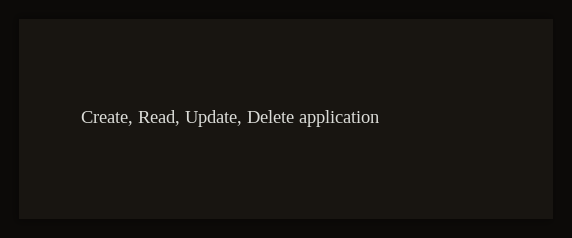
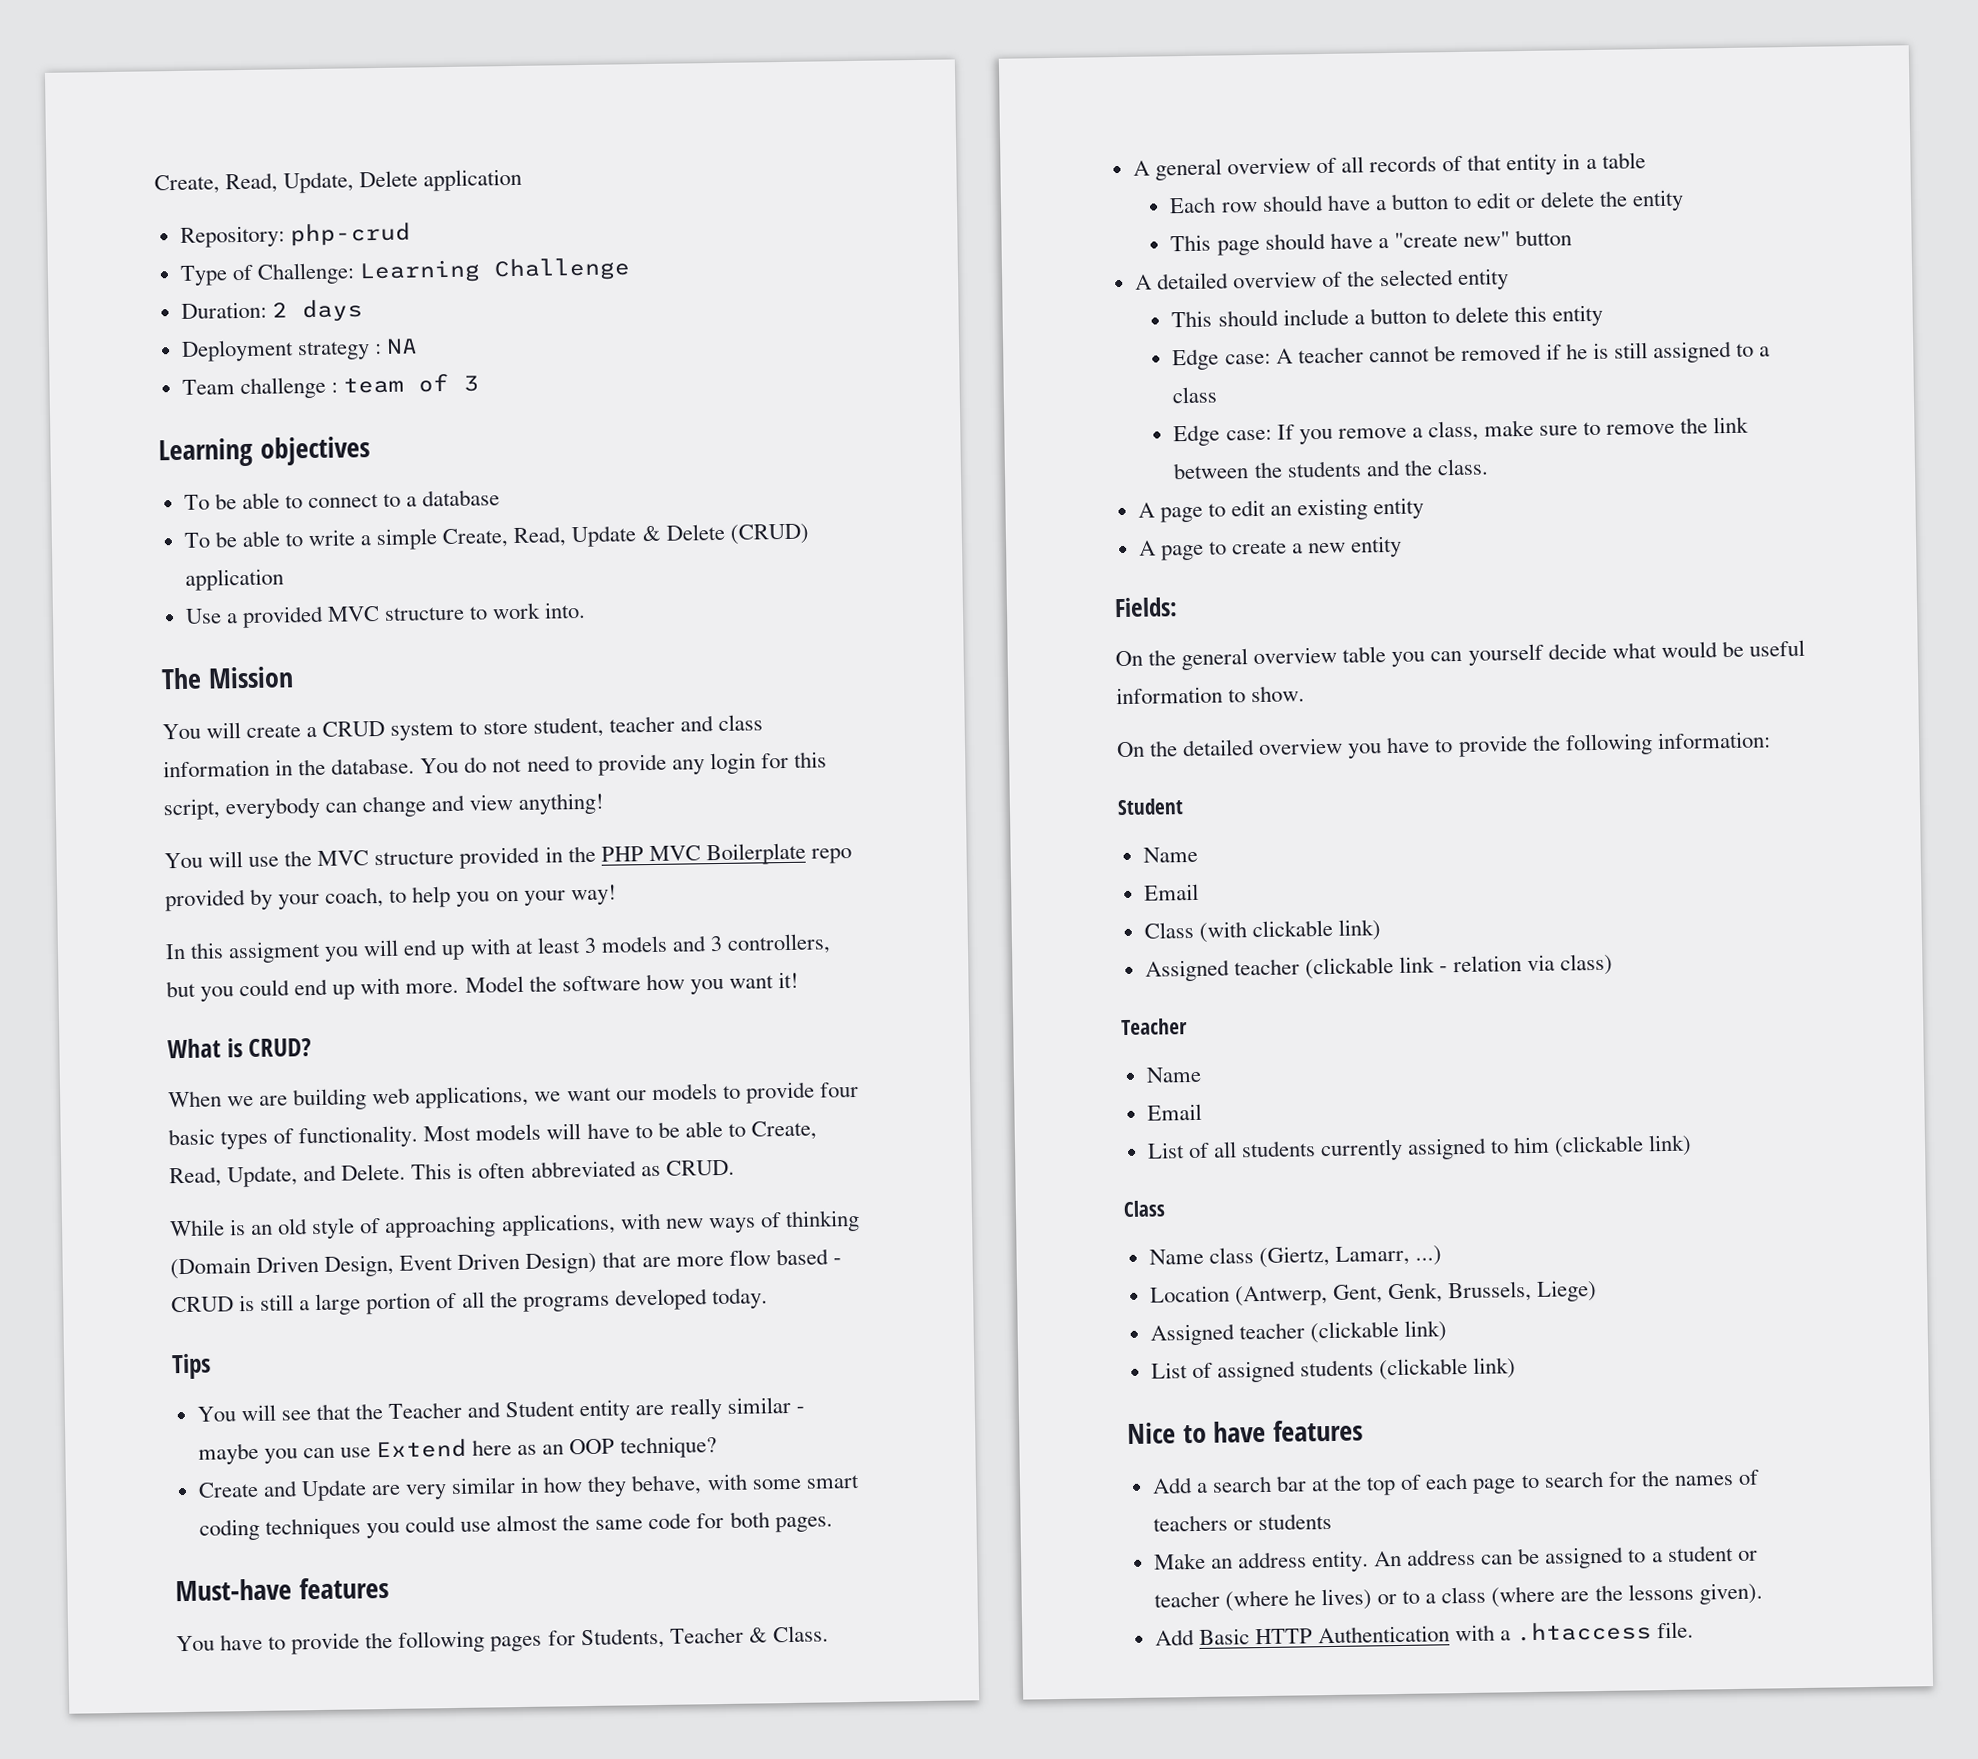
(379, 118) none -> [179,222,411,248] [179,257,631,286] [180,299,363,323] [180,338,418,362] [181,373,479,400] [158,436,370,468] [183,489,501,510] [183,523,809,551] [184,568,284,591] [184,601,587,629] [161,666,294,690] [162,714,763,741] [163,751,827,778] [163,792,605,821] [164,842,852,869] [165,884,617,912] [165,933,832,964] [166,971,799,1002] [167,1038,313,1059] [168,1081,859,1111] [168,1120,817,1150] [169,1159,735,1188] [169,1209,860,1240] [170,1248,842,1280] [171,1287,768,1316] [171,1353,211,1380] [196,1396,805,1422] [197,1436,718,1465] [197,1473,860,1502] [198,1511,833,1541] [175,1576,389,1602] [176,1625,829,1655] [1132,152,1646,181] [1169,189,1685,214] [1170,229,1572,256] [1134,268,1510,290] [1171,304,1604,328] [1172,340,1771,371] [1172,386,1218,404] [1173,416,1750,447] [1173,458,1489,480] [1137,497,1425,523] [1137,535,1403,561] [1114,597,1178,618] [1115,639,1805,671] [1116,685,1306,705] [1116,731,1771,759] [1117,798,1184,816] [1142,846,1198,863] [1143,883,1199,901] [1143,919,1381,943] [1144,953,1614,982] [1121,1018,1188,1036] [1145,1066,1202,1083] [1146,1103,1202,1121] [1146,1134,1693,1162] [1123,1200,1166,1218] [1148,1245,1443,1269] [1149,1280,1598,1307] [1149,1320,1447,1346] [1150,1357,1517,1383] [1127,1419,1363,1445] [1151,1469,1760,1496] [1152,1512,1332,1532] [1153,1545,1758,1573] [1153,1582,1763,1612] [1154,1621,1695,1646] // Repository: php-crud // Type of Challenge: Learning Challenge // Duration: 2 days // Deployment strategy : NA // Team challenge : team of 3 // Learning objectives // To be able to connect to a database // To be able to write a simple Create, Read, Update & Delete (CRUD) application // Use a provided MVC structure to work into. // The Mission // You will create a CRUD system to store student, teacher and class information in the database. You do not need to provide any login for this script, everybody can change and view anything! // You will use the MVC structure provided in the PHP MVC Boilerplate repo provided by your coach, to help you on your way! // In this assigment you will end up with at least 3 models and 3 controllers, but you could end up with more. Model the software how you want it! // What is CRUD? // When we are building web applications, we want our models to provide four basic types of functionality. Most models will have to be able to Create, Read, Update, and Delete. This is often abbreviated as CRUD. // While is an old style of approaching applications, with new ways of thinking (Domain Driven Design, Event Driven Design) that are more flow based - CRUD is still a large portion of all the programs developed today. // Tips // You will see that the Teacher and Student entity are really similar - maybe you can use Extend here as an OOP technique? // Create and Update are very similar in how they behave, with some smart coding techniques you could use almost the same code for both pages. // Must-have features // You have to provide the following pages for Students, Teacher & Class. // A general overview of all records of that entity in a table // Each row should have a button to edit or delete the entity // This page should have a "create new" button // A detailed overview of the selected entity // This should include a button to delete this entity // Edge case: A teacher cannot be removed if he is still assigned to a class // Edge case: If you remove a class, make sure to remove the link between the students and the class. // A page to edit an existing entity // A page to create a new entity // Fields: // On the general overview table you can yourself decide what would be useful information to show. // On the detailed overview you have to provide the following information: // Student // Name // Email // Class (with clickable link) // Assigned teacher (clickable link - relation via class) // Teacher // Name // Email // List of all students currently assigned to him (clickable link) // Class // Name class (Giertz, Lamarr, ...) // Location (Antwerp, Gent, Genk, Brussels, Liege) // Assigned teacher (clickable link) // List of assigned students (clickable link) // Nice to have features // Add a search bar at the top of each page to search for the names of teachers or students // Make an address entity. An address can be assigned to a student or teacher (where he lives) or to a class (where are the lessons given). // Add Basic HTTP Authentication with a .htaccess file.

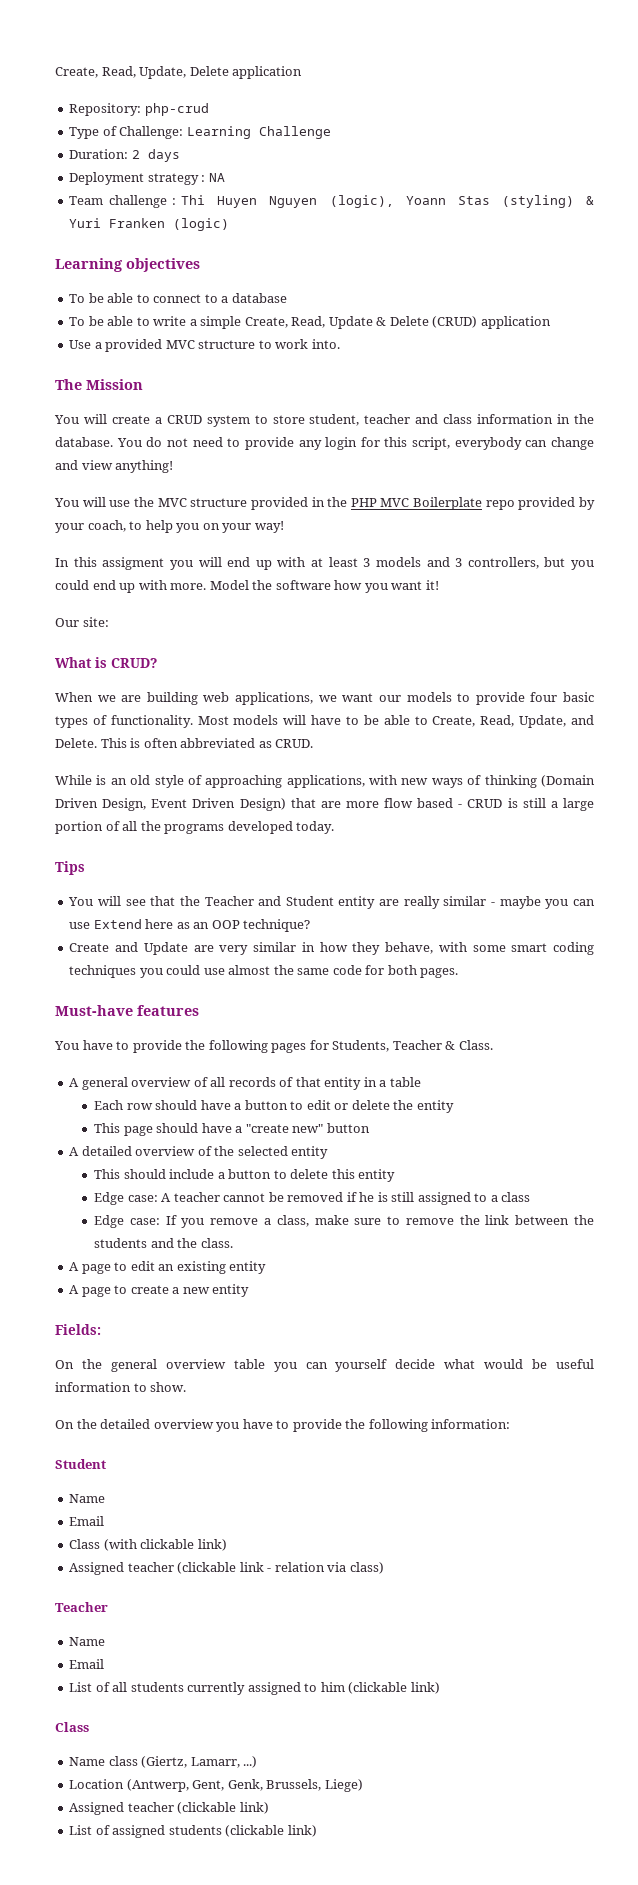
[342,373,479,394] team of 3 -> [181,195,594,208] [69,218,230,231] Thi Huyen Nguyen (logic), Yoann Stas (styling) & Yuri Franken (logic)
(799, 980) none -> [55,617,109,627] // Our site:
[1127,1419,1363,1445] [1151,1469,1760,1496] [1152,1512,1332,1532] [1153,1545,1758,1573] [1153,1582,1763,1612] [1154,1621,1695,1646] // Nice to have features // Add a search bar at the top of each page to search for the names of teachers or students // Make an address entity. An address can be assigned to a student or teacher (where he lives) or to a class (where are the lessons given). // Add Basic HTTP Authentication with a .htaccess file. -> (317, 1831) none

